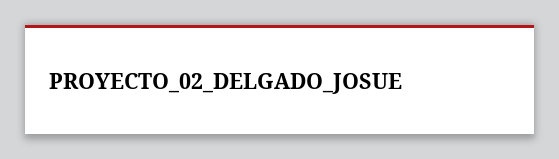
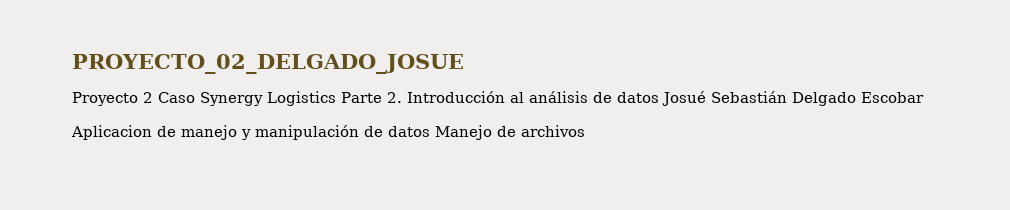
(402, 83) none -> [72,91,924,106] [71,125,585,140] // Proyecto 2 Caso Synergy Logistics Parte 2. Introducción al análisis de datos Josué Sebastián Delgado Escobar // Aplicacion de manejo y manipulación de datos Manejo de archivos

